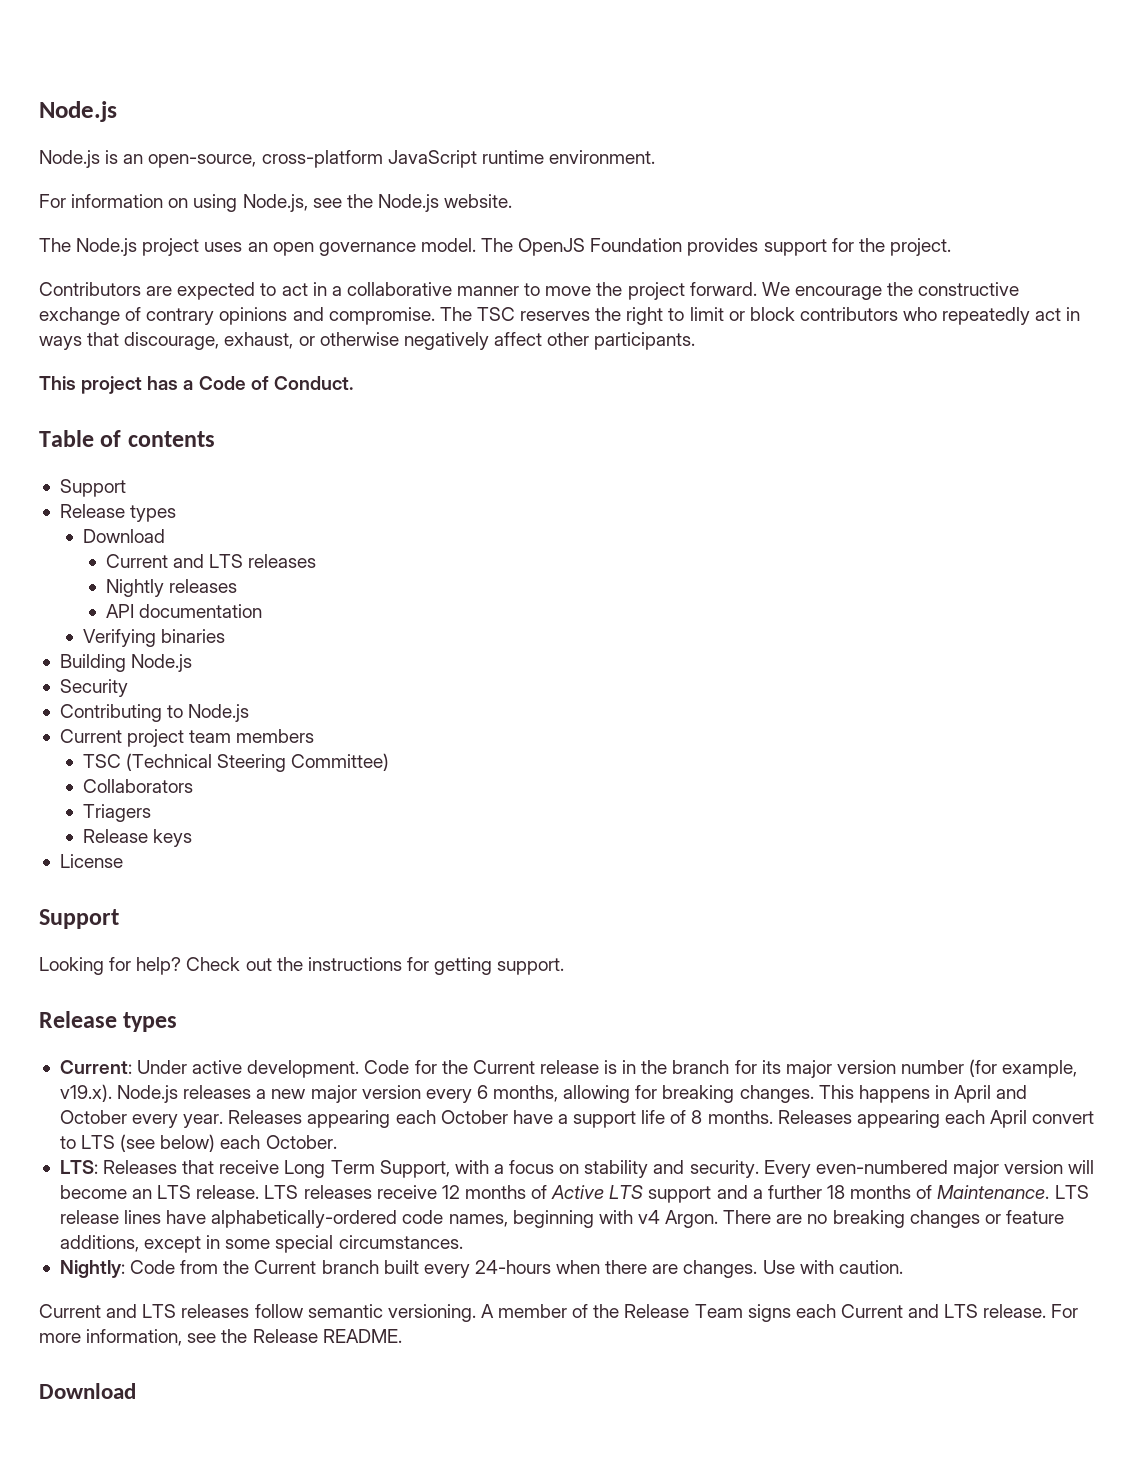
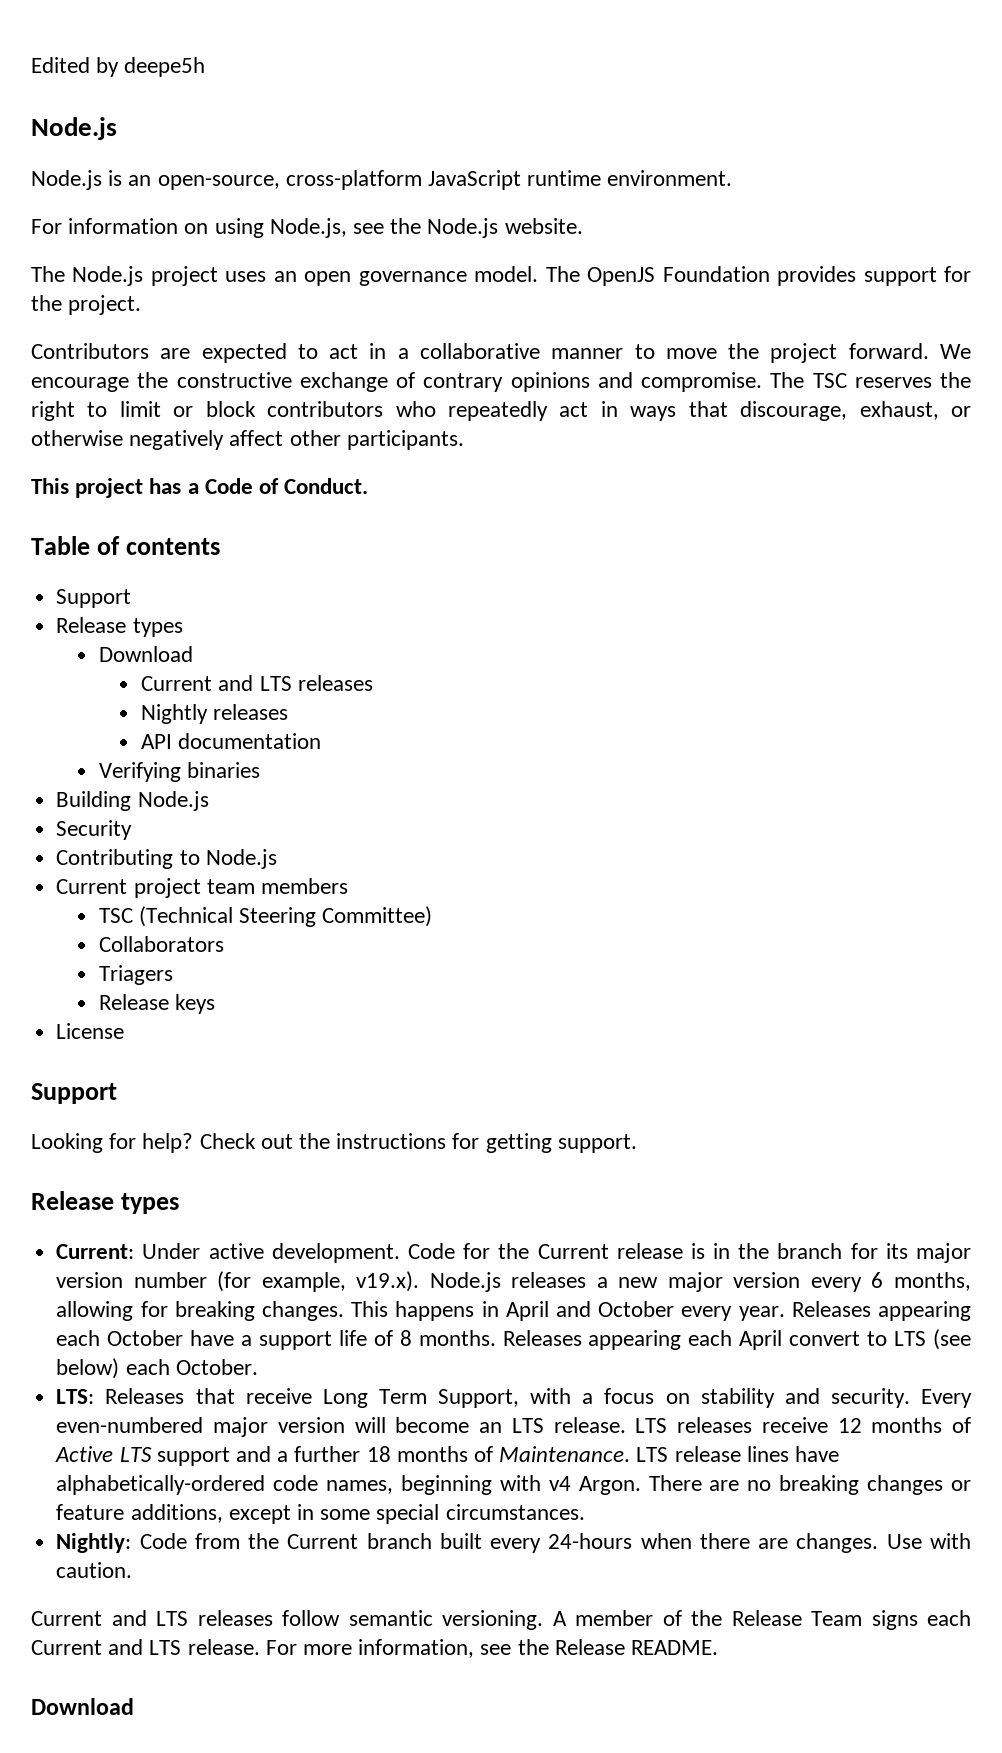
(39, 111) none -> [31,57,206,77] Edited by deepe5h //

